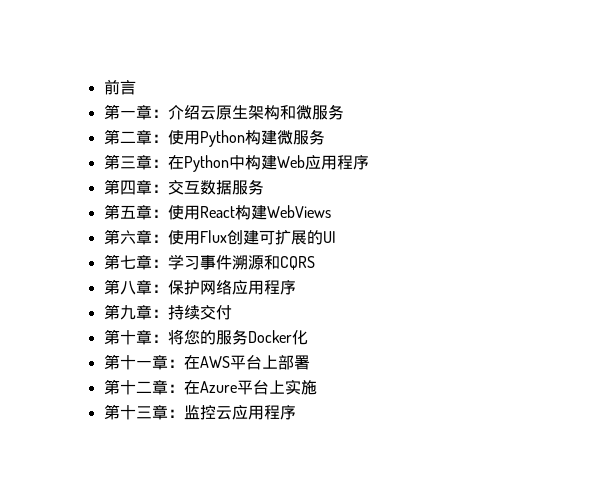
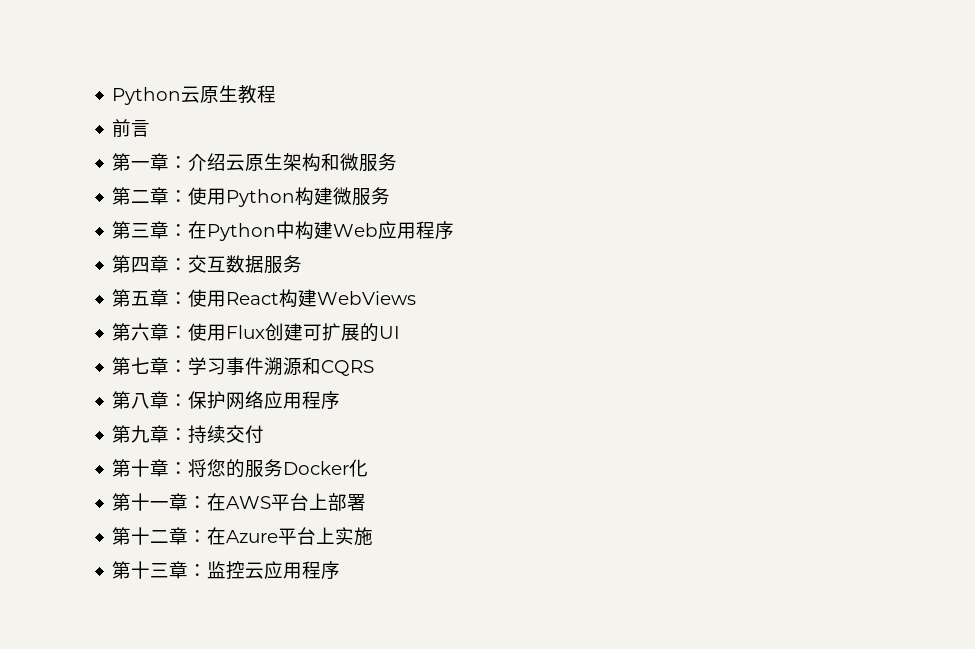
(103, 87) none -> [112,85,277,105] Python云原生教程 //

